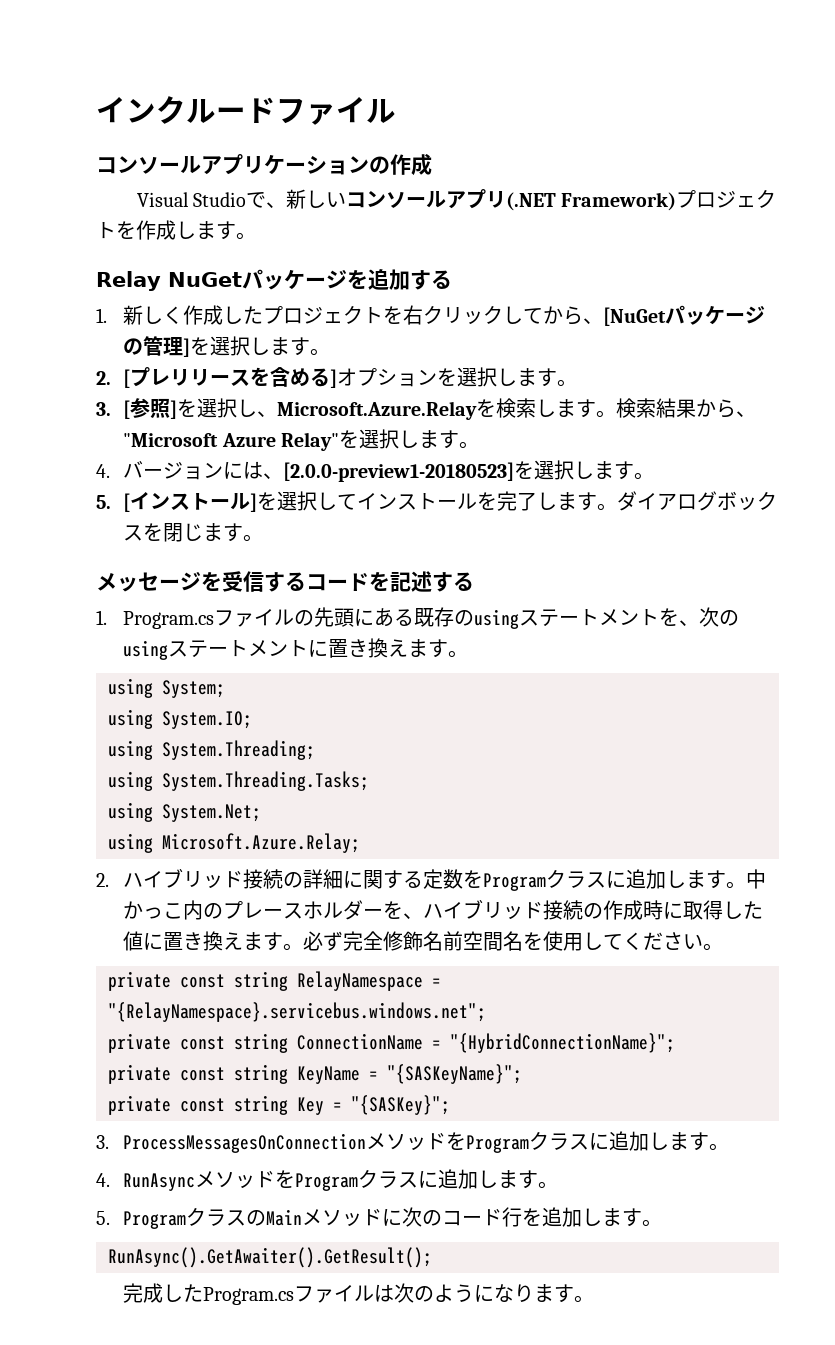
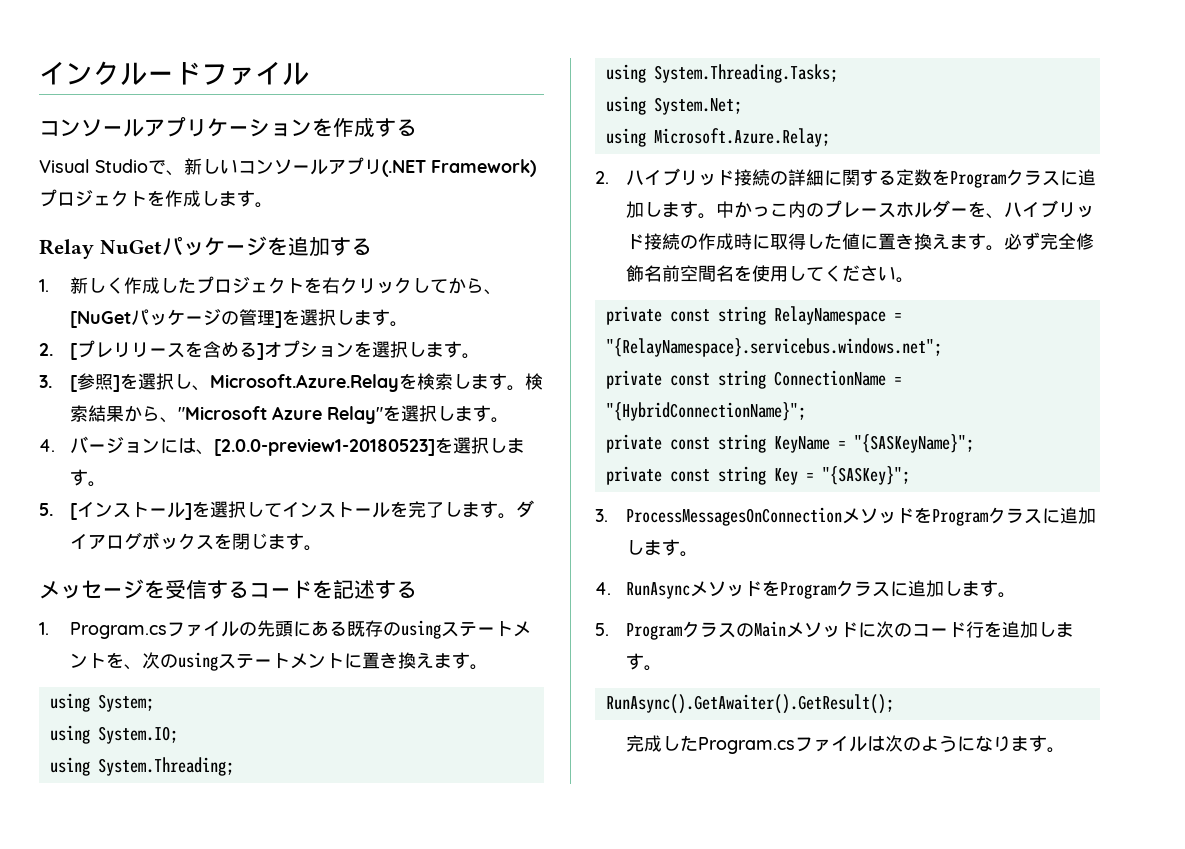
[369,153,432,176] の作成 -> [312,118,417,137] を作成する

